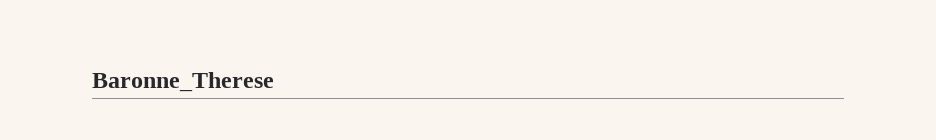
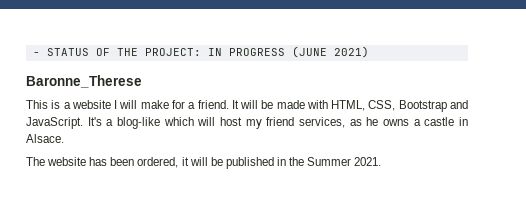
[92,72,274,92] Baronne_Therese -> [32,46,369,58] [26,75,142,88] [26,100,468,112] [26,117,469,129] [26,134,64,143] [26,157,382,169] - STATUS OF THE PROJECT: IN PROGRESS (JUNE 2021) // Baronne_Therese // This is a website I will make for a friend. It will be made with HTML, CSS, Bootstrap and JavaScript. It's a blog-like which will host my friend services, as he owns a castle in Alsace. // The website has been ordered, it will be published in the Summer 2021.

